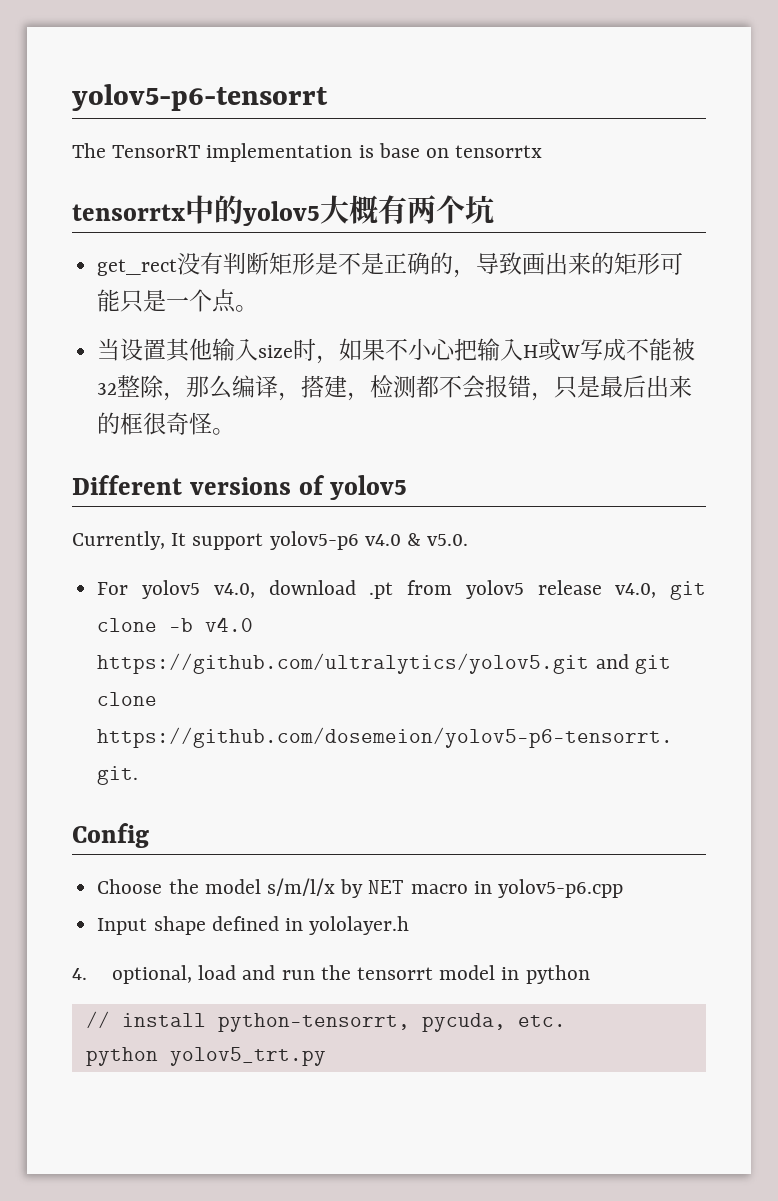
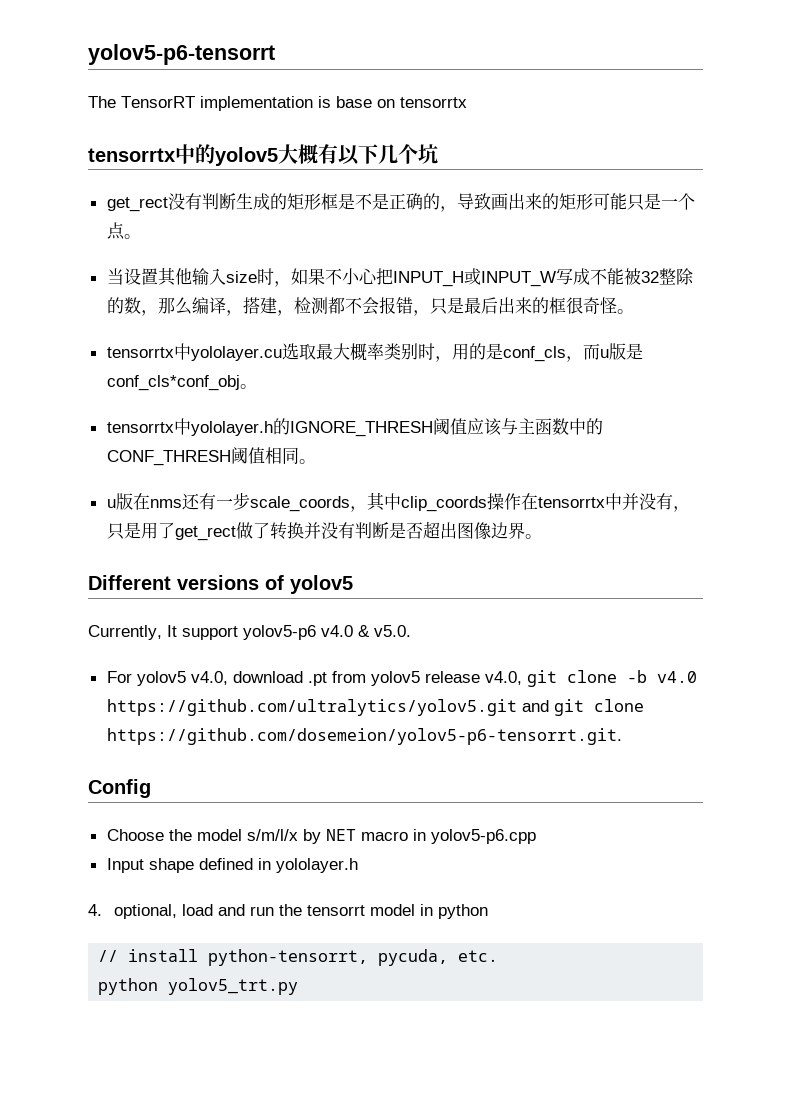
[407,195,436,224] 两 -> [338,144,398,165] 以下几
[269,252,316,275] 矩形 -> [235,193,338,210] 生成的矩形框
[477,338,581,361] 输入H或W -> [392,268,556,287] INPUT_H或INPUT_W
(165, 386) none -> [106,297,141,314] 的数
(236, 431) none -> [106,343,643,362] [106,375,257,391] [106,418,603,437] [106,447,316,466] [106,492,690,512] [106,521,542,541] // tensorrtx中yololayer.cu选取最大概率类别时，用的是conf_cls，而u版是conf_cls*conf_obj。 // tensorrtx中yololayer.h的IGNORE_THRESH阈值应该与主函数中的CONF_THRESH阈值相同。 // u版在nms还有一步scale_coords，其中clip_coords操作在tensorrtx中并没有，只是用了get_rect做了转换并没有判断是否超出图像边界。

